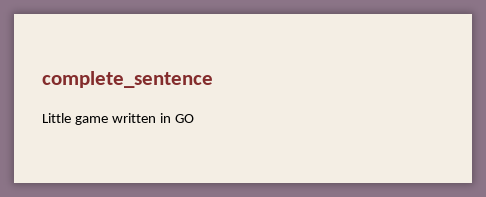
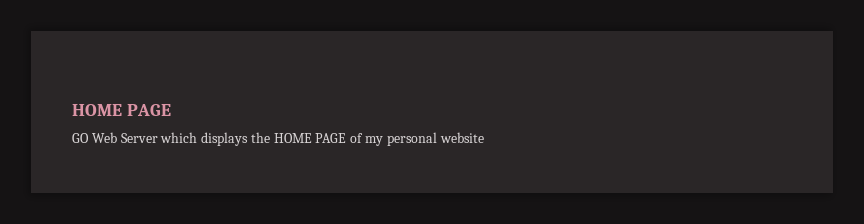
[42,71,213,88] [42,113,194,125] complete_sentence // Little game written in GO -> [72,104,171,116] [72,132,484,146] HOME PAGE // GO Web Server which displays the HOME PAGE of my personal website

